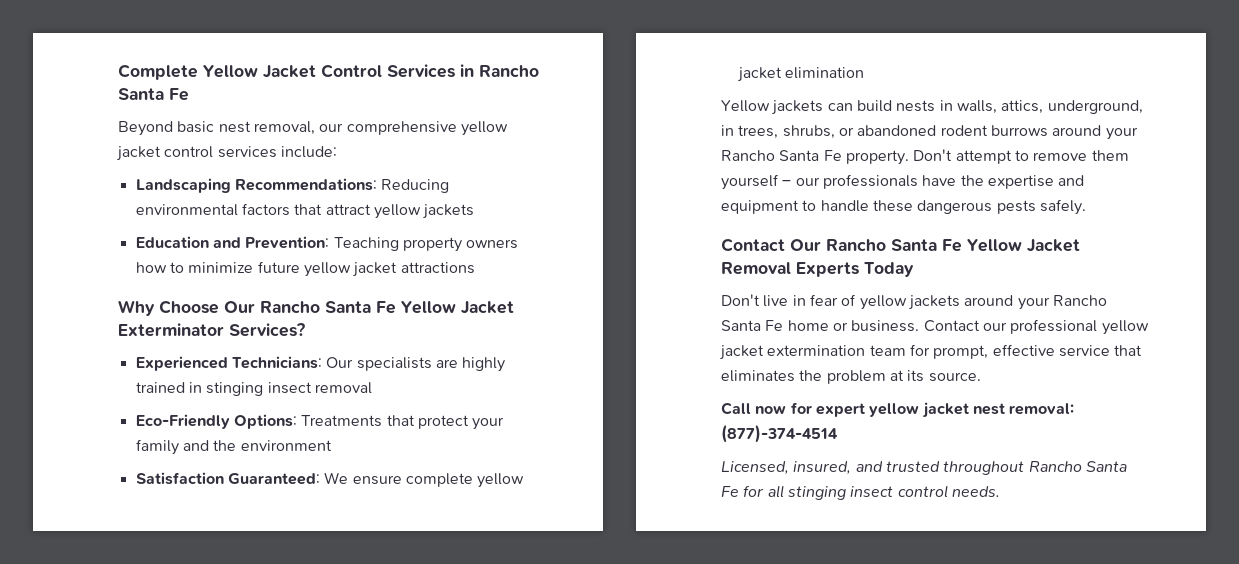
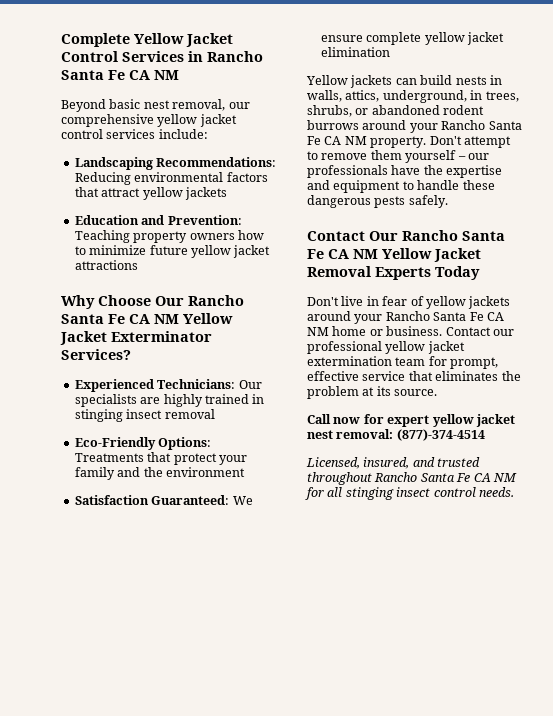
(189, 94) none -> [129,70,179,80] CA NM
(396, 307) none -> [129,314,179,324] CA NM
(842, 155) none -> [324,136,367,145] CA NM
(962, 245) none -> [328,249,378,259] CA NM
(784, 325) none -> [486,312,504,321] [307,327,329,336] CA NM
(739, 491) none -> [473,473,517,482] CA NM

